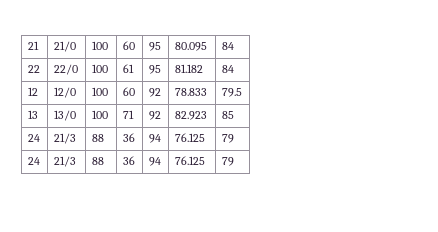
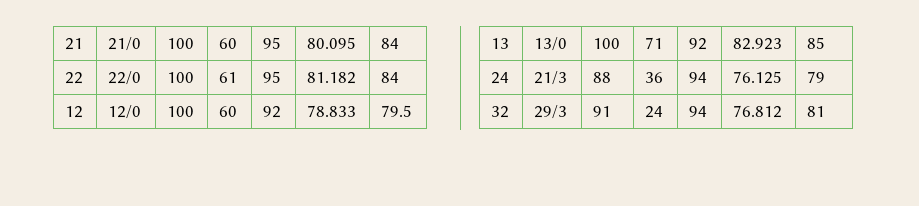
[27,157,40,165] [53,156,76,167] [91,157,104,165] [122,156,135,165] [148,157,161,166] [174,156,205,165] [221,157,234,166] 24 | 21/3 | 88 | 36 | 94 | 76.125 | 79 -> [491,106,510,118] [534,105,568,119] [593,106,612,117] [645,106,664,118] [689,106,708,117] [733,105,783,118] [807,106,826,117] 32 | 29/3 | 91 | 24 | 94 | 76.812 | 81

